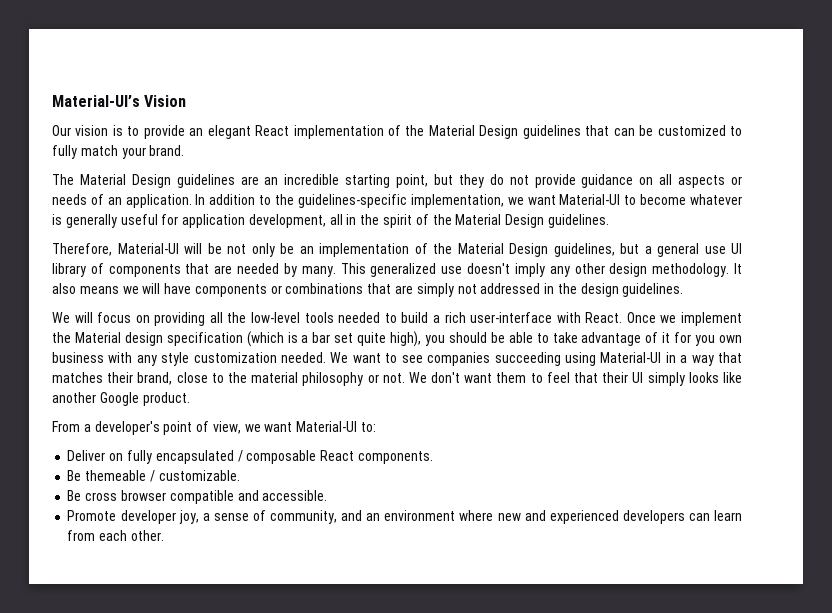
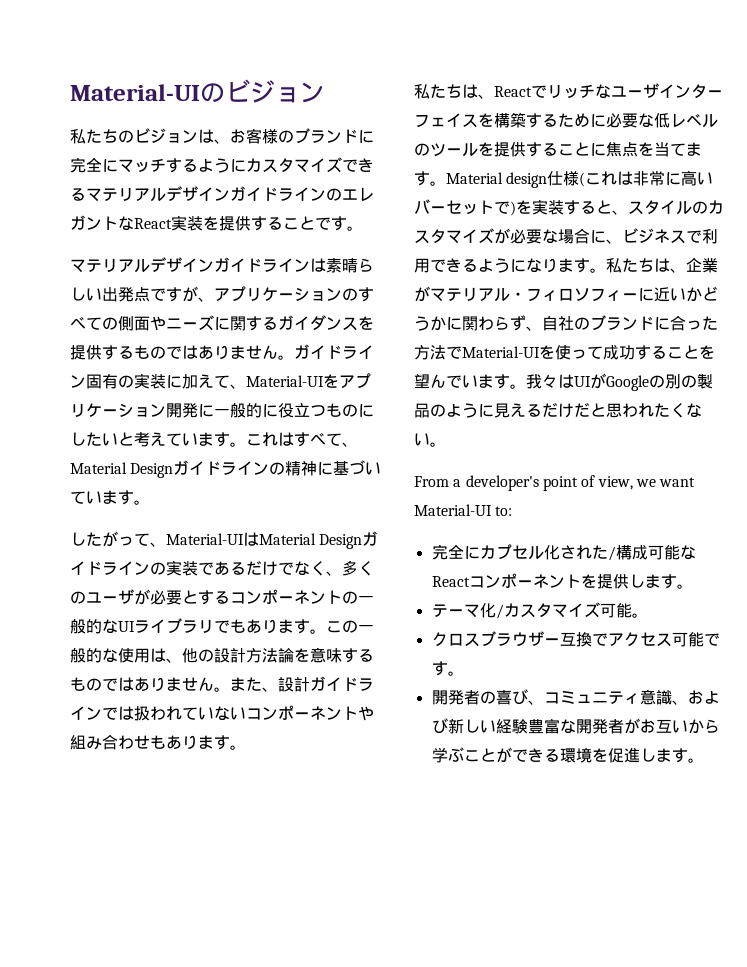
[52,95,187,107] [52,125,743,139] [52,145,185,159] [52,174,743,188] [52,194,743,208] [52,214,609,228] [52,243,742,257] [52,263,743,277] [52,283,684,297] [52,312,742,326] [52,331,742,347] [52,352,742,366] [52,372,742,386] [52,392,190,406] Material-UI’s Vision // Our vision is to provide an elegant React implementation of the Material Design guidelines that can be customized to fully match your brand. // The Material Design guidelines are an incredible starting point, but they do not provide guidance on all aspects or needs of an application. In addition to the guidelines-specific implementation, we want Material-UI to become whatever is generally useful for application development, all in the spirit of the Material Design guidelines. // Therefore, Material-UI will be not only be an implementation of the Material Design guidelines, but a general use UI library of components that are needed by many. This generalized use doesn't imply any other design methodology. It also means we will have components or combinations that are simply not addressed in the design guidelines. // We will focus on providing all the low-level tools needed to build a rich user-interface with React. Once we implement the Material design specification (which is a bar set quite high), you should be able to take advantage of it for you own business with any style customization needed. We want to see companies succeeding using Material-UI in a way that matches their brand, close to the material philosophy or not. We don't want them to feel that their UI simply looks like another Google product. -> [70,79,325,103] [70,128,374,144] [70,157,374,173] [70,186,374,202] [70,215,363,231] [70,257,374,273] [70,286,374,302] [70,315,374,331] [70,344,374,360] [70,373,371,389] [70,402,374,418] [70,432,358,447] [70,460,382,478] [70,490,150,505] [70,531,379,549] [70,560,374,576] [70,589,374,605] [70,618,374,634] [70,647,374,663] [70,676,374,692] [70,705,374,721] [70,734,246,750] [414,83,723,99] [414,112,718,128] [414,142,702,157] [414,170,714,188] [414,199,724,216] [414,228,718,244] [414,257,718,273] [414,286,718,302] [414,315,718,331] [414,345,715,360] [414,373,713,391] [414,403,702,418] [414,433,446,447] Material-UIのビジョン // 私たちのビジョンは、お客様のブランドに完全にマッチするようにカスタマイズできるマテリアルデザインガイドラインのエレガントなReact実装を提供することです。 // マテリアルデザインガイドラインは素晴らしい出発点ですが、アプリケーションのすべての側面やニーズに関するガイダンスを提供するものではありません。ガイドライン固有の実装に加えて、Material-UIをアプリケーション開発に一般的に役立つものにしたいと考えています。これはすべて、Material Designガイドラインの精神に基づいています。 // したがって、Material-UIはMaterial Designガイドラインの実装であるだけでなく、多くのユーザが必要とするコンポーネントの一般的なUIライブラリでもあります。この一般的な使用は、他の設計方法論を意味するものではありません。また、設計ガイドラインでは扱われていないコンポーネントや組み合わせもあります。 // 私たちは、Reactでリッチなユーザインターフェイスを構築するために必要な低レベルのツールを提供することに焦点を当てます。Material design仕様(これは非常に高いバーセットで)を実装すると、スタイルのカスタマイズが必要な場合に、ビジネスで利用できるようになります。私たちは、企業がマテリアル・フィロソフィーに近いかどうかに関わらず、自社のブランドに合った方法でMaterial-UIを使って成功することを望んでいます。我々はUIがGoogleの別の製品のように見えるだけだと思われたくない。
[67,450,433,464] [67,470,240,482] [67,490,328,504] [67,510,743,524] [67,530,164,541] Deliver on fully encapsulated / composable React components. // Be themeable / customizable. // Be cross browser compatible and accessible. // Promote developer joy, a sense of community, and an environment where new and experienced developers can learn from each other. -> [431,544,696,561] [431,573,693,589] [431,602,648,619] [431,631,720,647] [431,661,464,676] [431,689,720,705] [431,718,720,734] [431,747,704,763] 完全にカプセル化された/構成可能なReactコンポーネントを提供します。 // テーマ化/カスタマイズ可能。 // クロスブラウザー互換でアクセス可能です。 // 開発者の喜び、コミュニティ意識、および新しい経験豊富な開発者がお互いから学ぶことができる環境を促進します。

